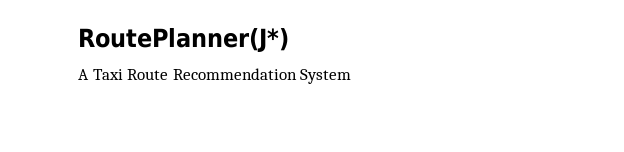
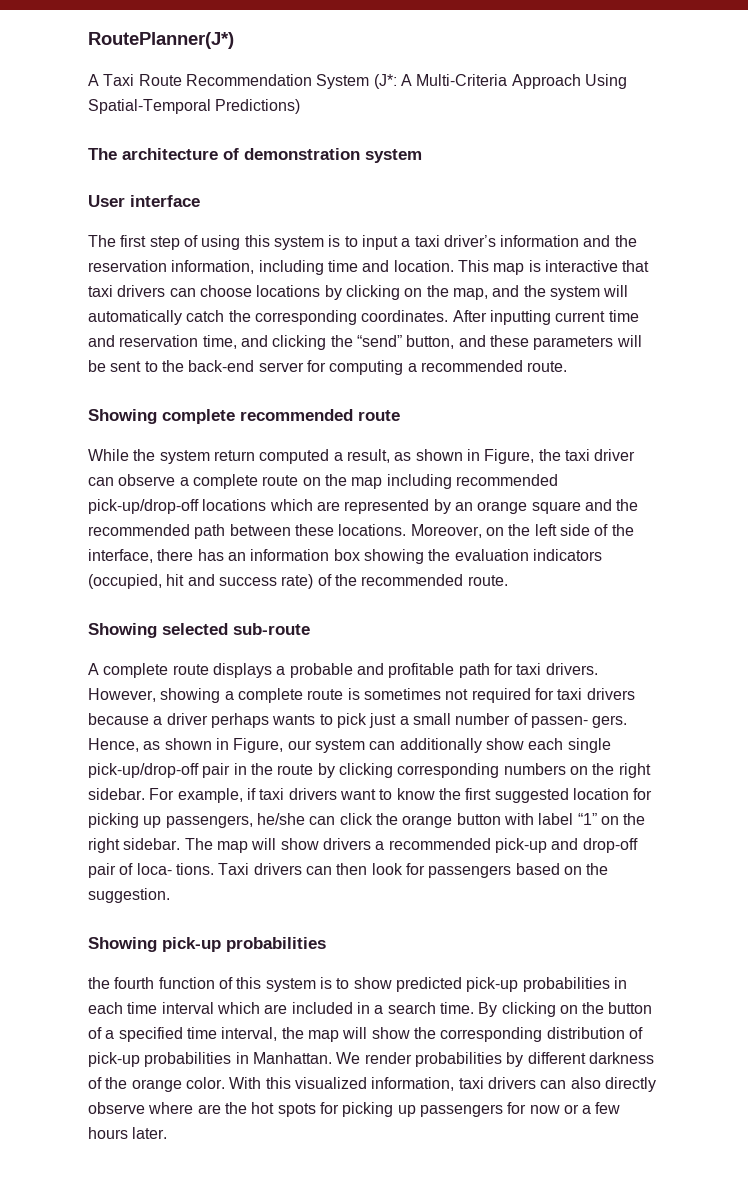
(352, 76) none -> [373,74,627,89] [88,99,301,114] [88,148,422,163] [88,195,200,207] [88,235,637,250] [88,260,650,275] [88,285,629,300] [88,310,639,325] [88,335,642,350] [88,360,568,375] [88,409,400,424] [88,449,636,464] [88,474,558,489] [88,499,639,514] [88,524,634,539] [88,549,602,564] [88,574,508,589] [88,623,310,638] [88,663,598,678] [88,688,635,703] [88,713,628,728] [88,738,611,753] [88,763,651,778] [88,788,653,803] [88,813,646,828] [88,838,638,853] [88,863,609,878] [88,888,170,903] [88,937,326,952] [88,977,627,992] [88,1002,653,1017] [88,1027,643,1042] [88,1052,654,1067] [88,1077,656,1092] [88,1102,621,1117] [88,1127,168,1139] (J*: A Multi-Criteria Approach Using Spatial-Temporal Predictions) // The architecture of demonstration system // User interface // The first step of using this system is to input a taxi driver’s information and the reservation information, including time and location. This map is interactive that taxi drivers can choose locations by clicking on the map, and the system will automatically catch the corresponding coordinates. After inputting current time and reservation time, and clicking the “send” button, and these parameters will be sent to the back-end server for computing a recommended route. // Showing complete recommended route // While the system return computed a result, as shown in Figure, the taxi driver can observe a complete route on the map including recommended pick-up/drop-off locations which are represented by an orange square and the recommended path between these locations. Moreover, on the left side of the interface, there has an information box showing the evaluation indicators (occupied, hit and success rate) of the recommended route. // Showing selected sub-route // A complete route displays a probable and profitable path for taxi drivers. However, showing a complete route is sometimes not required for taxi drivers because a driver perhaps wants to pick just a small number of passen- gers. Hence, as shown in Figure, our system can additionally show each single pick-up/drop-off pair in the route by clicking corresponding numbers on the right sidebar. For example, if taxi drivers want to know the first suggested location for picking up passengers, he/she can click the orange button with label “1” on the right sidebar. The map will show drivers a recommended pick-up and drop-off pair of loca- tions. Taxi drivers can then look for passengers based on the suggestion. // Showing pick-up probabilities // the fourth function of this system is to show predicted pick-up probabilities in each time interval which are included in a search time. By clicking on the button of a specified time interval, the map will show the corresponding distribution of pick-up probabilities in Manhattan. We render probabilities by different darkness of the orange color. With this visualized information, taxi drivers can also directly observe where are the hot spots for picking up passengers for now or a few hours later.

